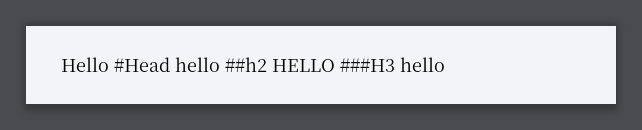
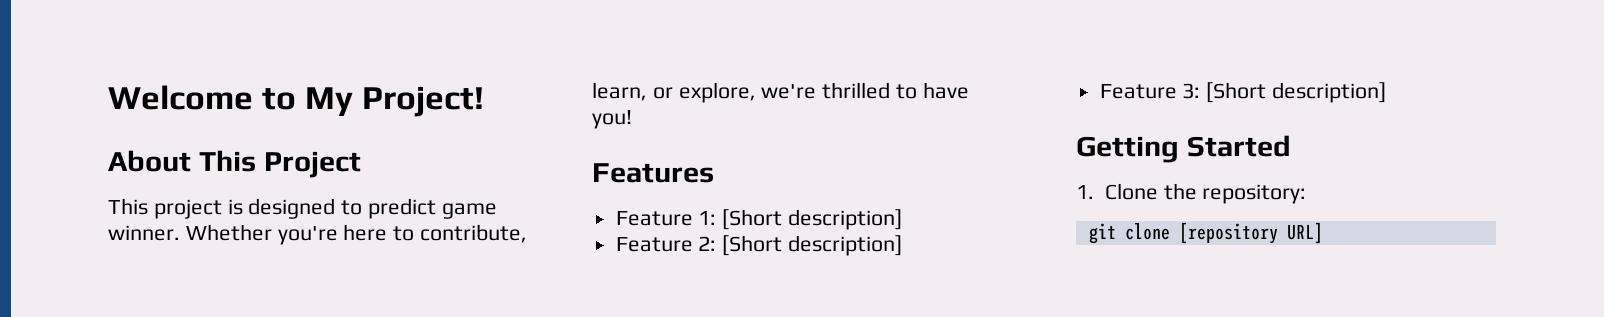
[61,57,445,72] Hello #Head hello ##h2 HELLO ###H3 hello -> [108,85,485,117] [108,150,361,178] [108,198,497,219] [108,224,528,245] [592,82,969,103] [592,110,632,129] [592,163,714,183] [615,209,903,230] [615,235,903,256] [1099,82,1387,103] [1076,135,1291,163] [1076,183,1307,204] [1088,222,1323,244] Welcome to My Project! // About This Project // This project is designed to predict game winner. Whether you're here to contribute, learn, or explore, we're thrilled to have you! // Features // Feature 1: [Short description] // Feature 2: [Short description] // Feature 3: [Short description] // Getting Started // 1. Clone the repository: // git clone [repository URL]

